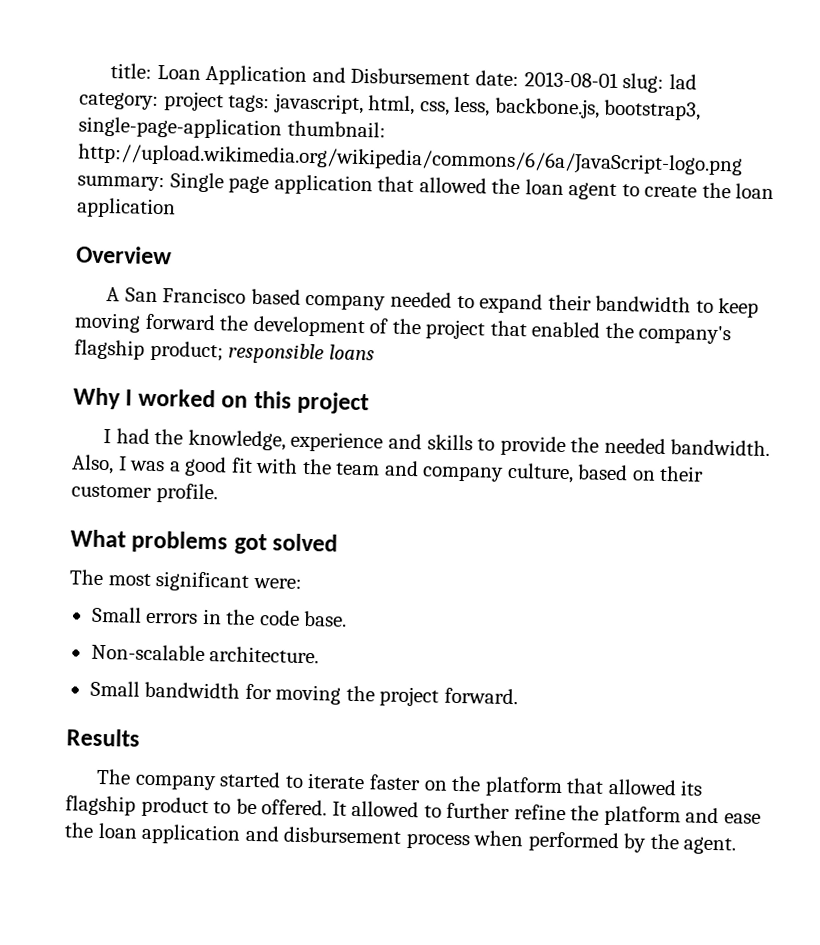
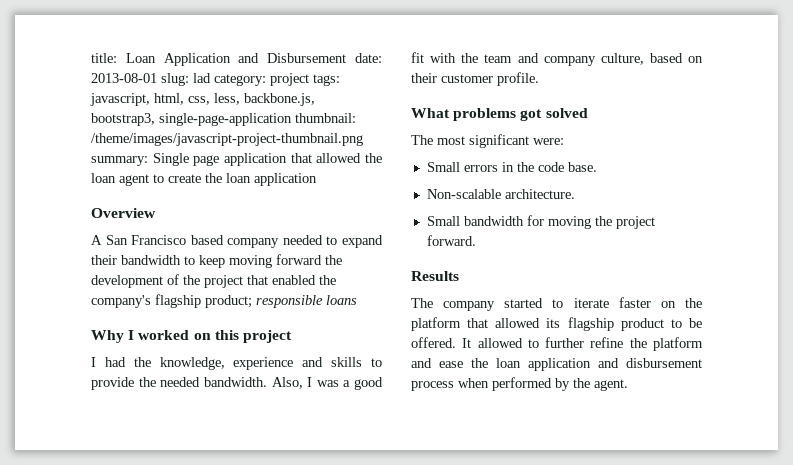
[77,143,743,177] http://upload.wikimedia.org/wikipedia/commons/6/6a/JavaScript-logo.png -> [91,133,363,146] /theme/images/javascript-project-thumbnail.png

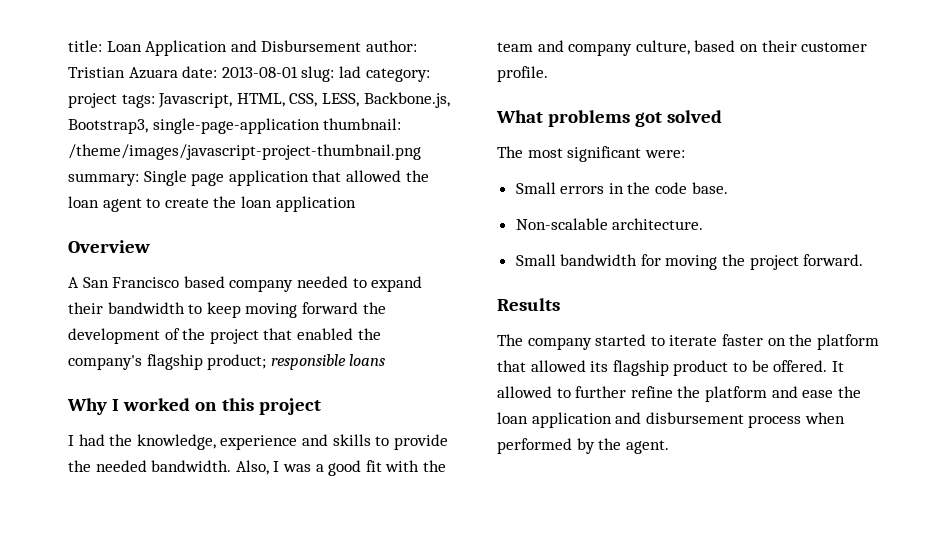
(347, 58) none -> [365,40,417,52] [68,67,178,79] author: Tristian Azuara
[90,93,315,106] [91,113,155,126] javascript, html, css, less, backbone.js, bootstrap3, -> [158,92,450,108] [68,119,148,134] Javascript, HTML, CSS, LESS, Backbone.js, Bootstrap3,

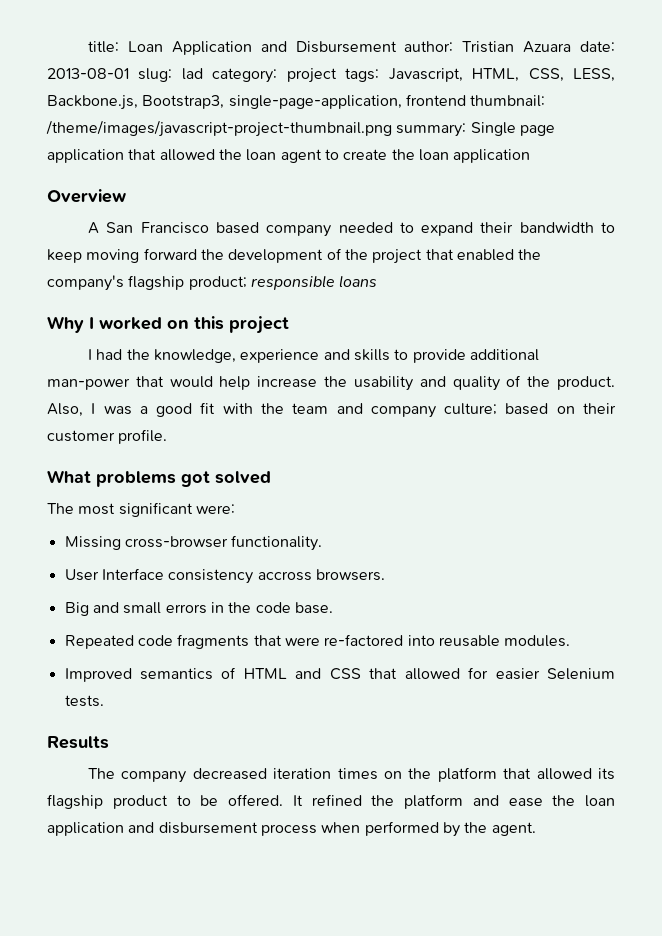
[152,118,320,134] single-page-application -> [228,94,466,109] single-page-application, frontend
[68,460,232,472] the needed bandwidth. -> [469,349,539,361] [47,375,615,391] additional man-power that would help increase the usability and quality of the product.
[635,40,690,55] culture, -> [444,403,498,415] culture;
[515,182,556,194] Small -> [64,535,323,551] [64,568,385,584] [64,602,162,616] Missing cross-browser functionality. // User Interface consistency accross browsers. // Big and small
[515,218,704,230] [515,254,864,270] Non-scalable architecture. // Small bandwidth for moving the project forward. -> [64,634,571,649] [64,667,615,682] [64,695,104,707] Repeated code fragments that were re-factored into reusable modules. // Improved semantics of HTML and CSS that allowed for easier Selenium tests.
[595,334,763,346] started to iterate faster -> [192,768,378,780] decreased iteration times
[497,386,673,398] allowed to further refine -> [311,794,362,806] refined

